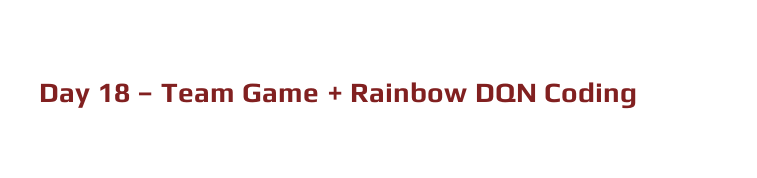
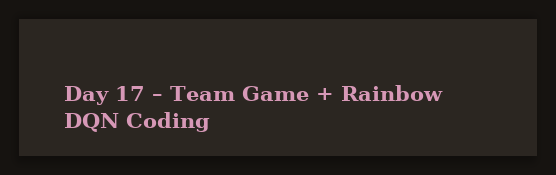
[97,83,130,103] 18 -> [115,86,145,101] 17

